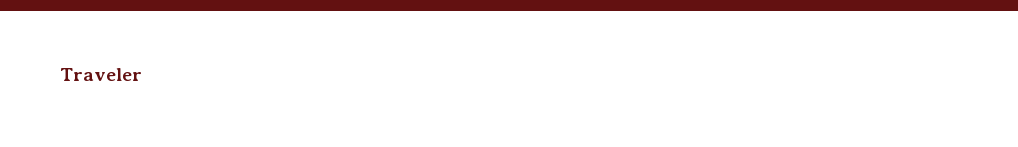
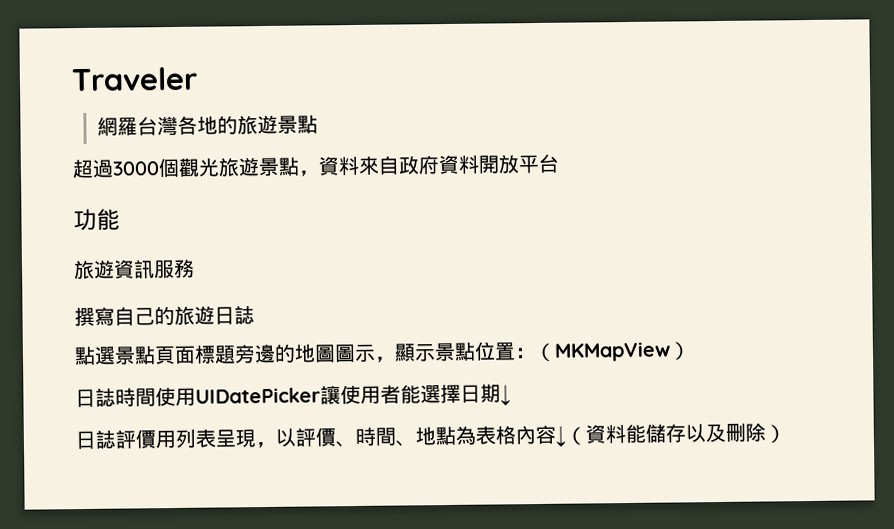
(142, 74) none -> [97,114,319,137] [72,153,559,179] [73,208,120,232] [73,258,195,280] [74,305,255,327] [74,341,691,366] [75,383,511,408] [75,422,786,450] // 網羅台灣各地的旅遊景點 // 超過3000個觀光旅遊景點，資料來自政府資料開放平台 // 功能 // 旅遊資訊服務 // 撰寫自己的旅遊日誌 // 點選景點頁面標題旁邊的地圖圖示，顯示景點位置：（MKMapView） // 日誌時間使用UIDatePicker讓使用者能選擇日期↓ // 日誌評價用列表呈現，以評價、時間、地點為表格內容↓（資料能儲存以及刪除）

